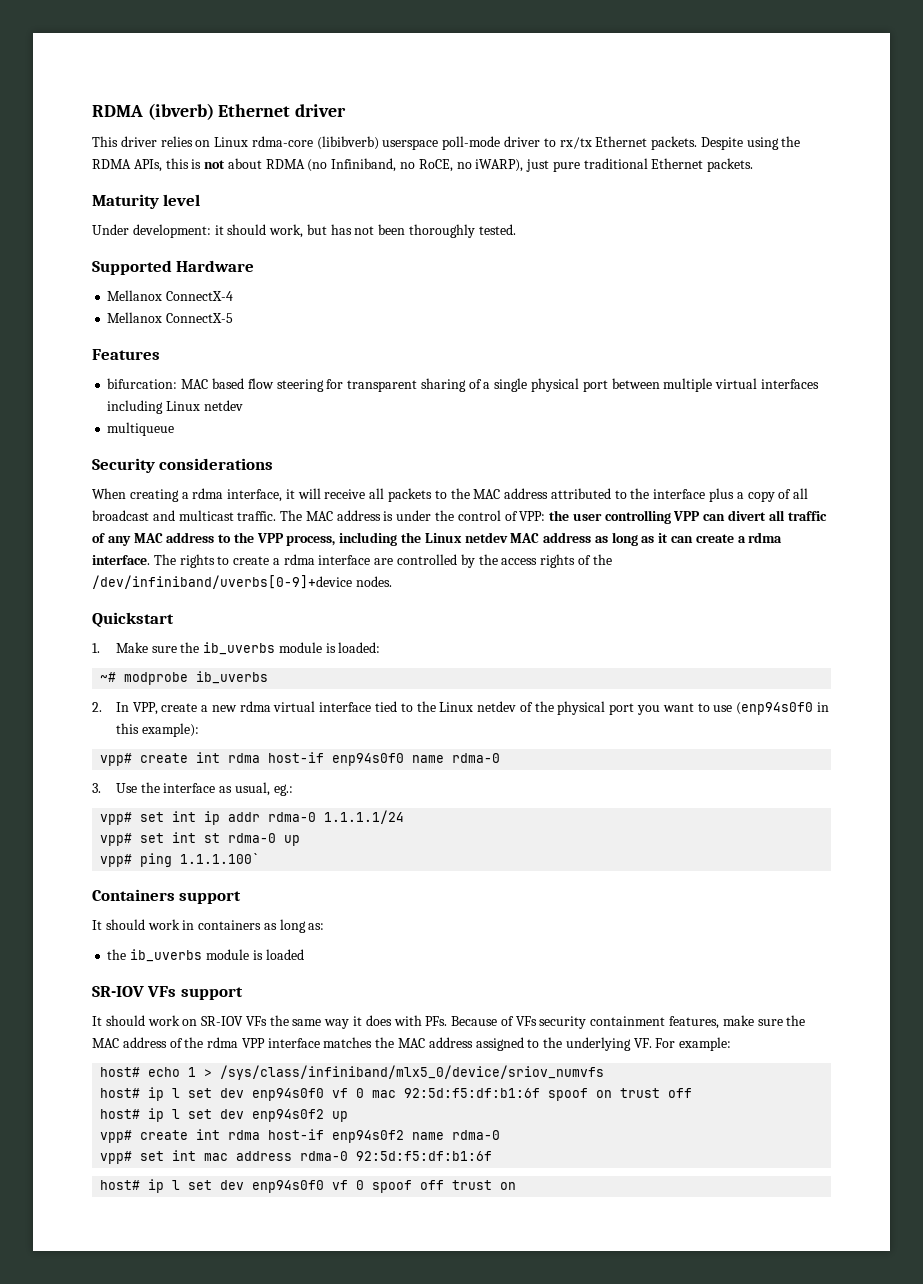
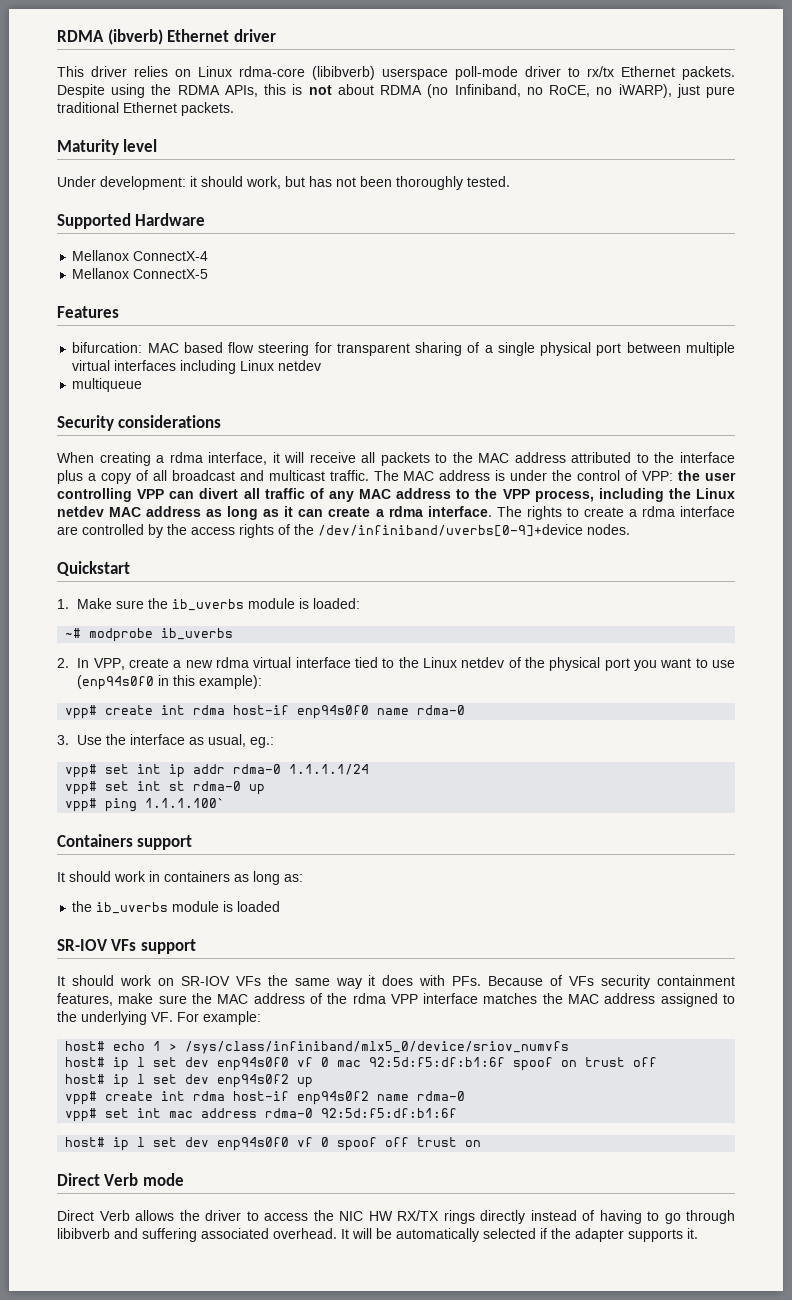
(517, 1186) none -> [57,1173,184,1186] [57,1210,735,1224] [57,1228,698,1242] // Direct Verb mode // Direct Verb allows the driver to access the NIC HW RX/TX rings directly instead of having to go through libibverb and suffering associated overhead. It will be automatically selected if the adapter supports it.

